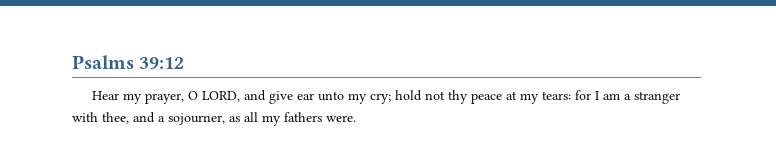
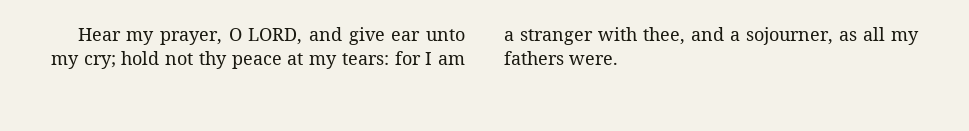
[72,55,185,69] Psalms 39:12 // -> (77, 34) none

